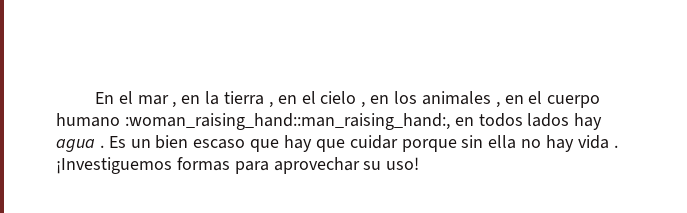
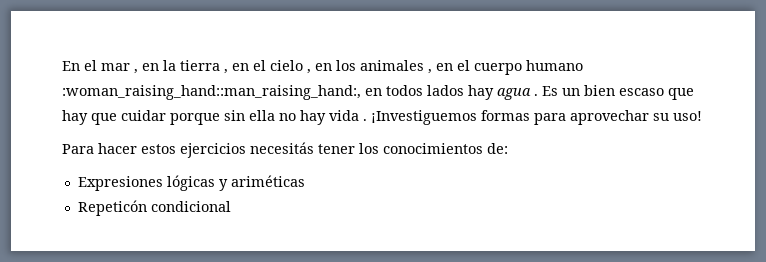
(420, 163) none -> [62,142,508,158] [77,175,305,191] [77,200,231,216] // Para hacer estos ejercicios necesitás tener los conocimientos de: // Expresiones lógicas y ariméticas // Repeticón condicional

